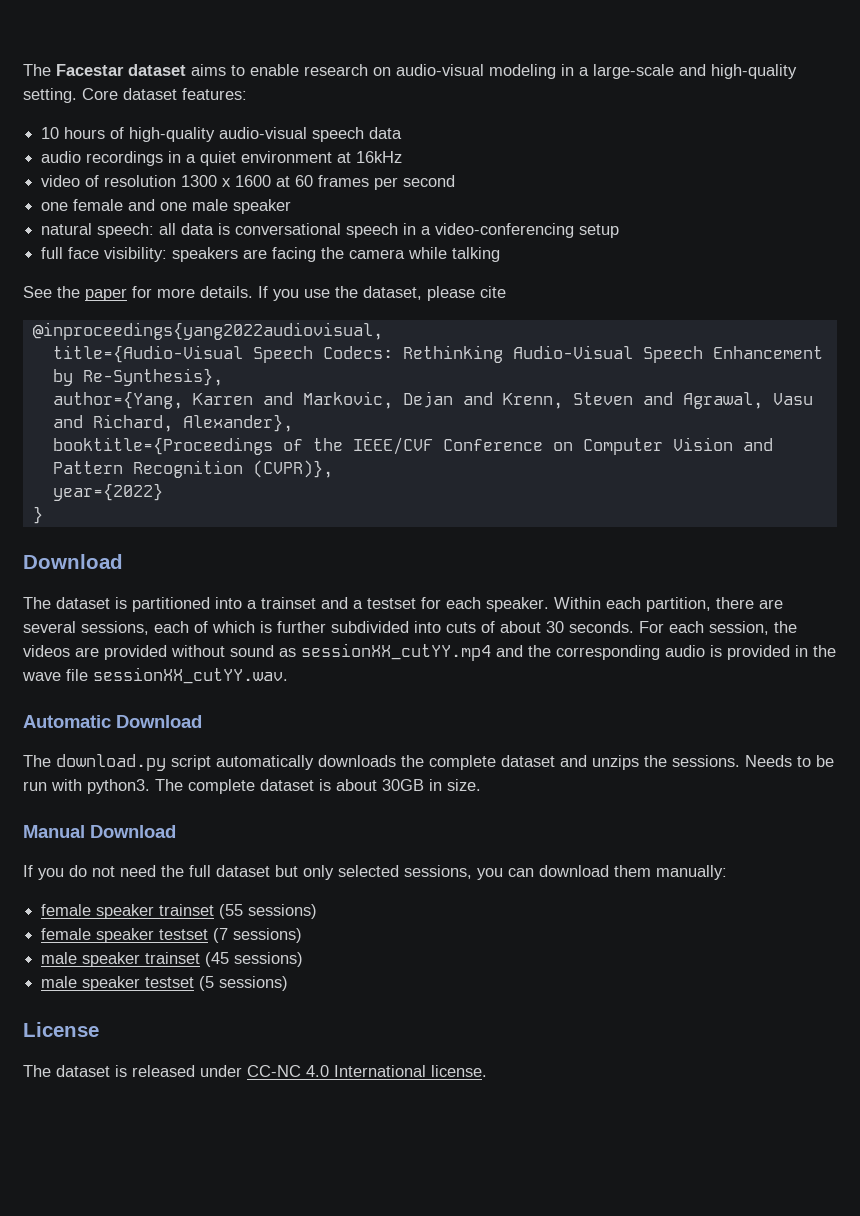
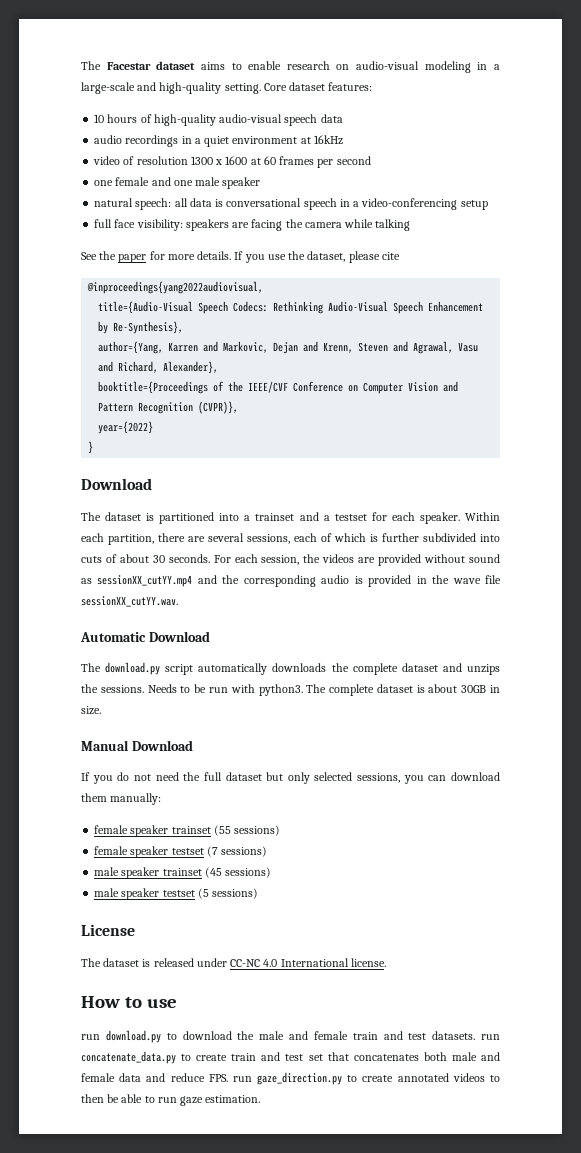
(487, 1071) none -> [81,996,177,1008] [81,1030,500,1043] [81,1051,500,1064] [81,1072,501,1085] [81,1094,261,1106] // How to use // run download.py to download the male and female train and test datasets. run concatenate_data.py to create train and test set that concatenates both male and female data and reduce FPS. run gaze_direction.py to create annotated videos to then be able to run gaze estimation.

